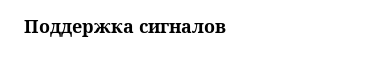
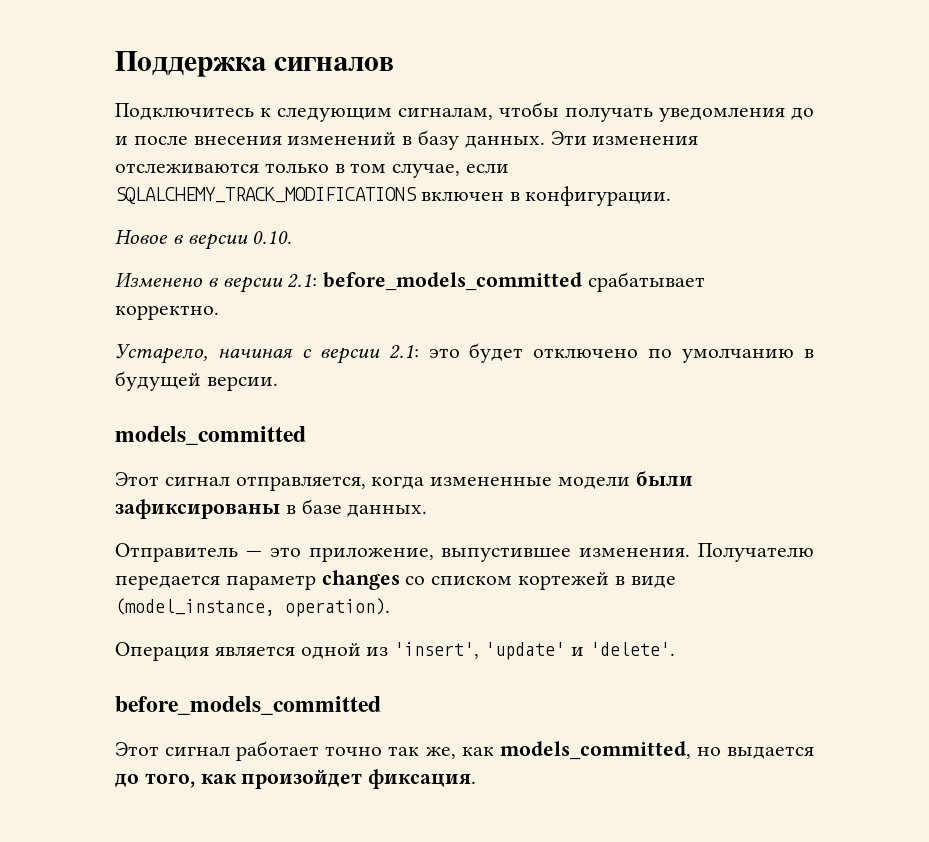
(226, 28) none -> [115,102,814,122] [115,130,699,150] [115,163,510,178] [115,186,672,206] [115,230,293,250] [115,272,706,293] [115,305,219,320] [115,343,814,364] [115,371,278,391] [115,426,306,445] [115,471,693,491] [115,499,428,519] [115,543,814,562] [115,570,676,590] [115,598,390,617] [115,642,675,661] [115,696,381,715] [115,741,814,761] [115,769,477,789] // Подключитесь к следующим сигналам, чтобы получать уведомления до и после внесения изменений в базу данных. Эти изменения отслеживаются только в том случае, если SQLALCHEMY_TRACK_MODIFICATIONS включен в конфигурации. // Новое в версии 0.10. // Изменено в версии 2.1: before_models_committed срабатывает корректно. // Устарело, начиная с версии 2.1: это будет отключено по умолчанию в будущей версии. // models_committed // Этот сигнал отправляется, когда измененные модели были зафиксированы в базе данных. // Отправитель — это приложение, выпустившее изменения. Получателю передается параметр changes со списком кортежей в виде (model_instance, operation). // Операция является одной из 'insert', 'update' и 'delete'. // before_models_committed // Этот сигнал работает точно так же, как models_committed, но выдается до того, как произойдет фиксация.

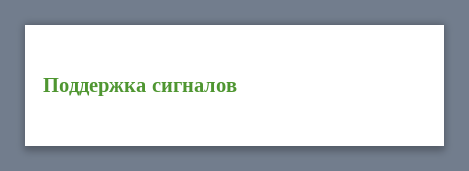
[115,102,814,122] [115,130,699,150] [115,163,510,178] [115,186,672,206] [115,230,293,250] [115,272,706,293] [115,305,219,320] [115,343,814,364] [115,371,278,391] [115,426,306,445] [115,471,693,491] [115,499,428,519] [115,543,814,562] [115,570,676,590] [115,598,390,617] [115,642,675,661] [115,696,381,715] [115,741,814,761] [115,769,477,789] // Подключитесь к следующим сигналам, чтобы получать уведомления до и после внесения изменений в базу данных. Эти изменения отслеживаются только в том случае, если SQLALCHEMY_TRACK_MODIFICATIONS включен в конфигурации. // Новое в версии 0.10. // Изменено в версии 2.1: before_models_committed срабатывает корректно. // Устарело, начиная с версии 2.1: это будет отключено по умолчанию в будущей версии. // models_committed // Этот сигнал отправляется, когда измененные модели были зафиксированы в базе данных. // Отправитель — это приложение, выпустившее изменения. Получателю передается параметр changes со списком кортежей в виде (model_instance, operation). // Операция является одной из 'insert', 'update' и 'delete'. // before_models_committed // Этот сигнал работает точно так же, как models_committed, но выдается до того, как произойдет фиксация. -> (237, 87) none

